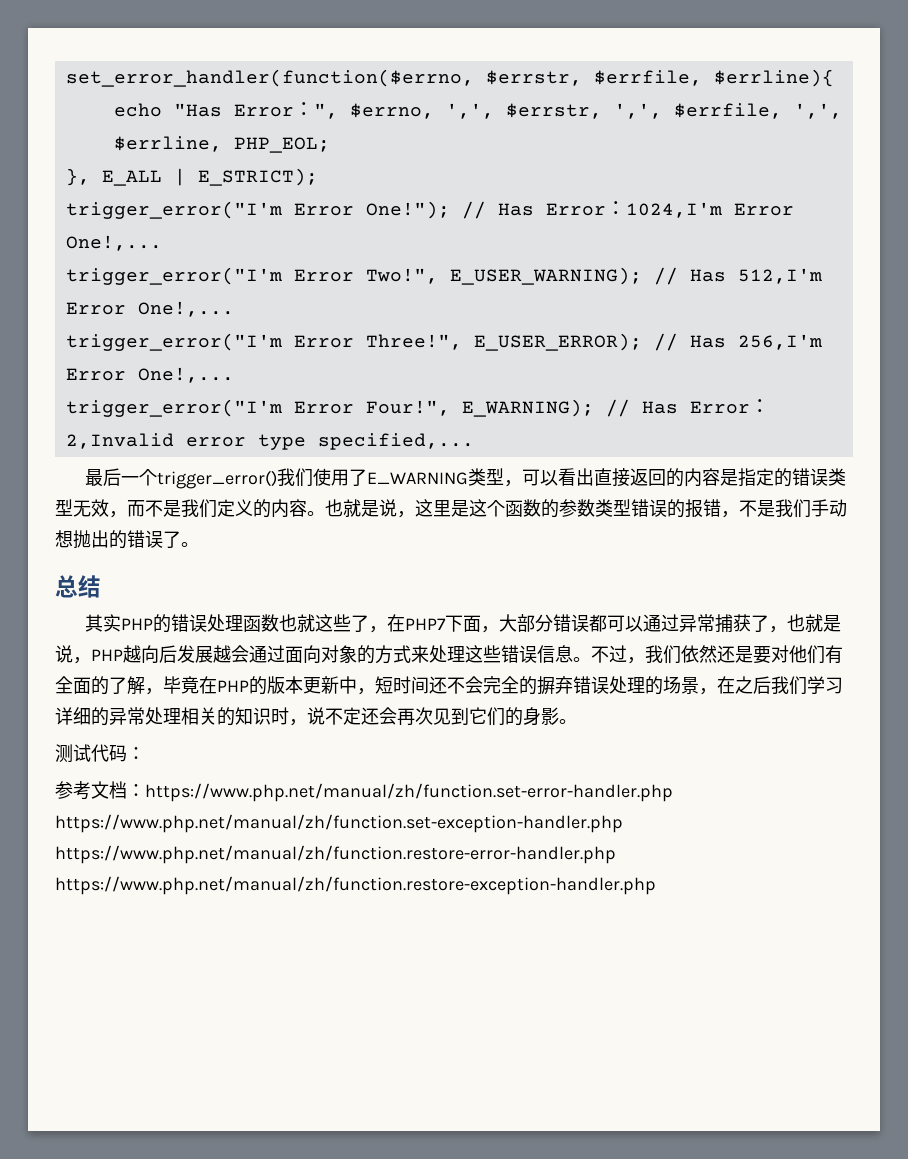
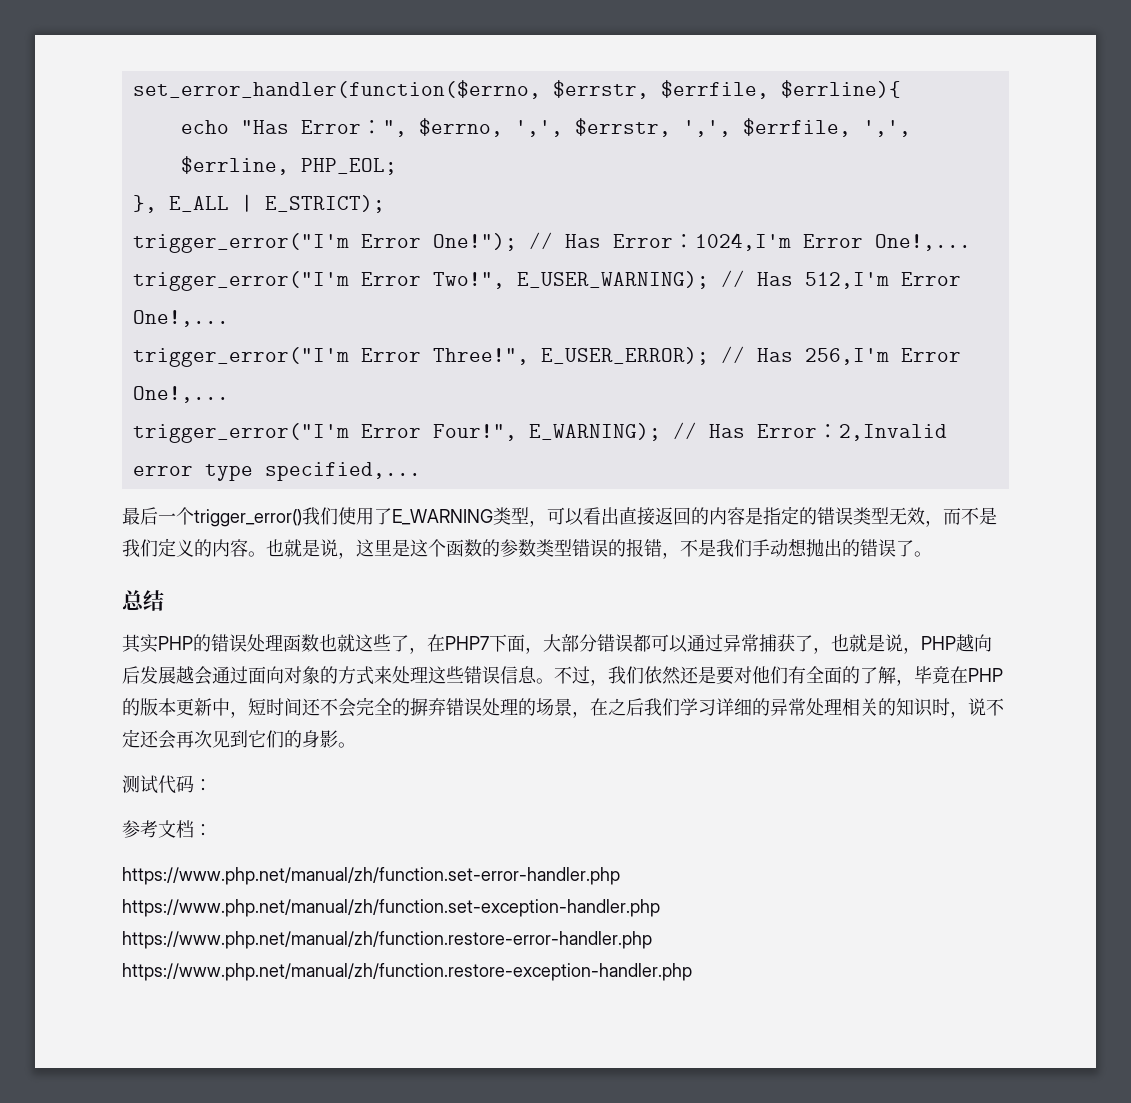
(145, 790) none -> (212, 830) //

